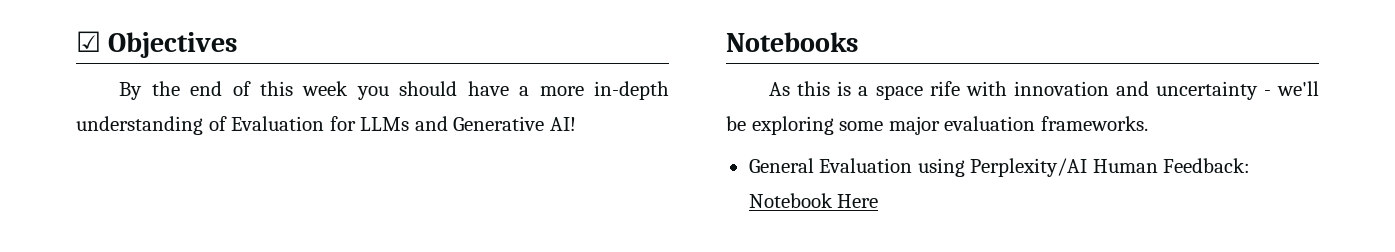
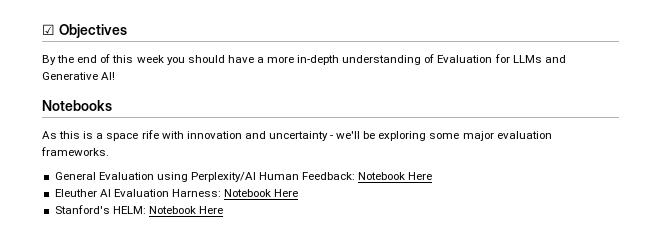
(879, 201) none -> [54,189,299,197] [54,205,223,214] // Eleuther AI Evaluation Harness: Notebook Here // Stanford's HELM: Notebook Here

